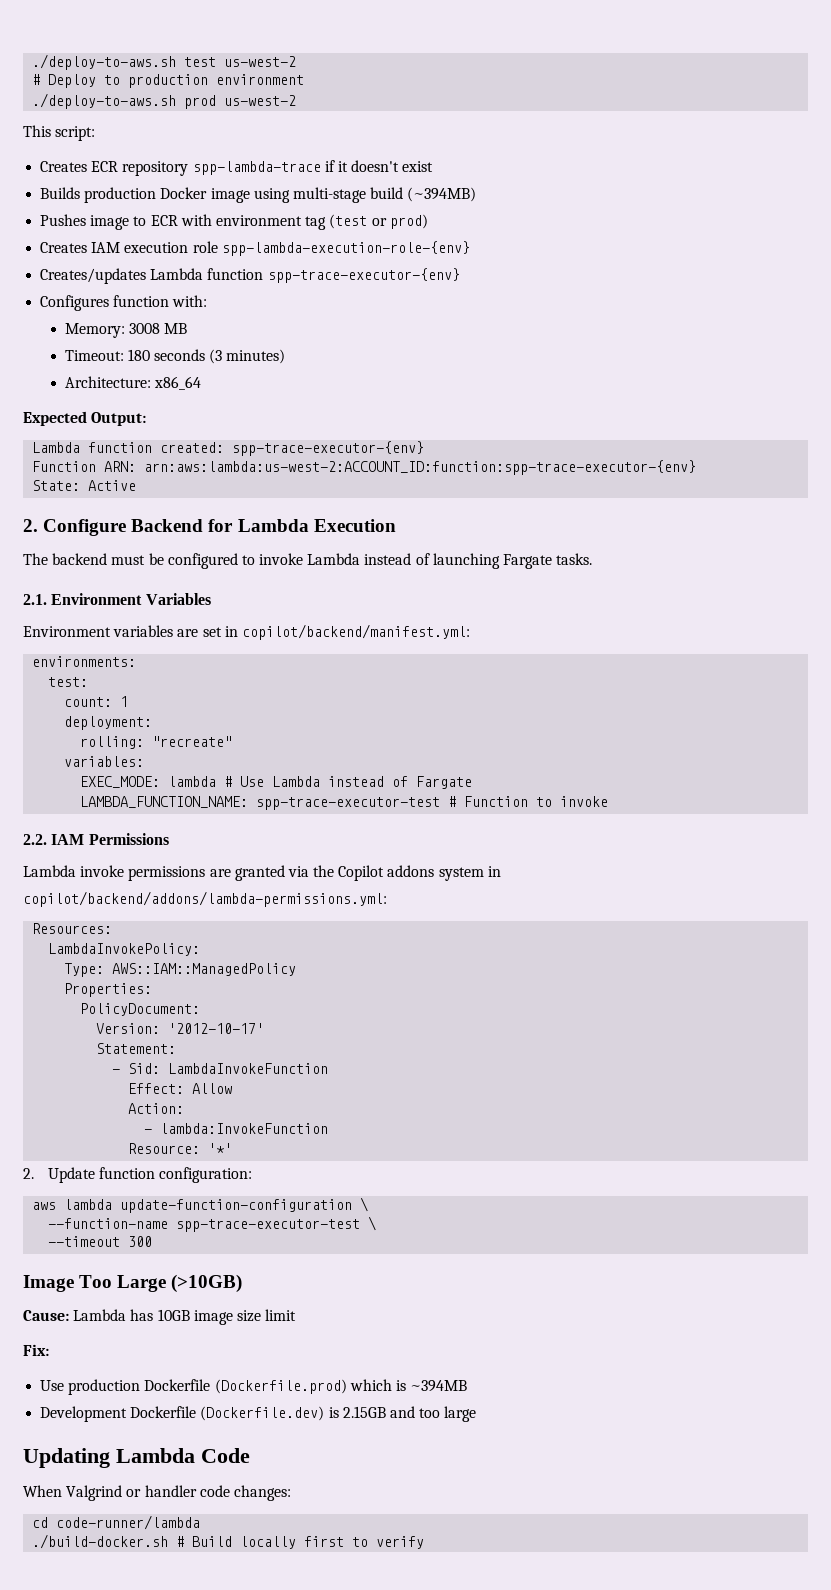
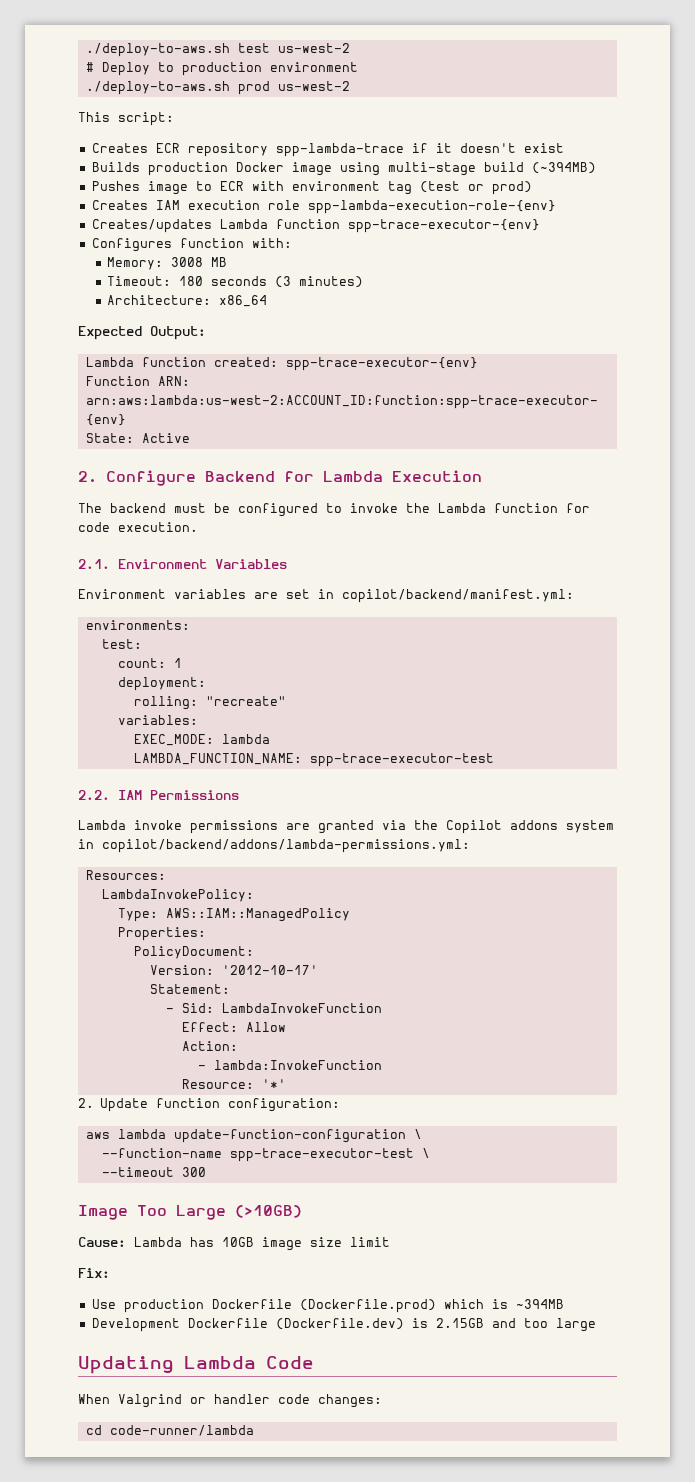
[307,553,593,569] Lambda instead of launching Fargate tasks. -> [406,503,590,513] [78,522,198,532] the Lambda function for code execution.
[224,776,473,789] [80,796,609,810] # Use Lambda instead of Fargate // LAMBDA_FUNCTION_NAME: spp-trace-executor-test # Function to invoke -> [133,753,494,767] // LAMBDA_FUNCTION_NAME: spp-trace-executor-test
[32,1534,425,1549] // ./build-docker.sh # Build locally first to verify -> (254, 1430) none

